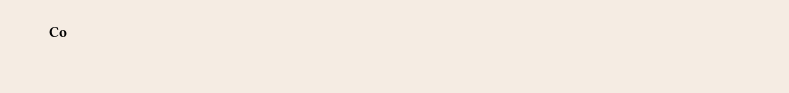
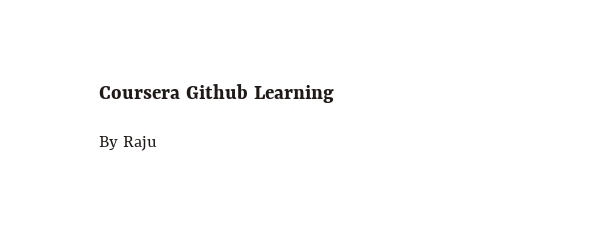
[49,27,67,37] Co -> [99,84,334,103] [99,136,157,151] Coursera Github Learning // By Raju

